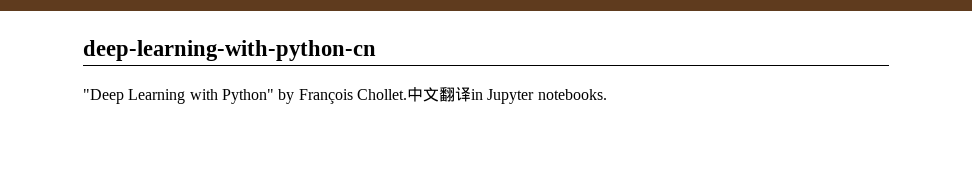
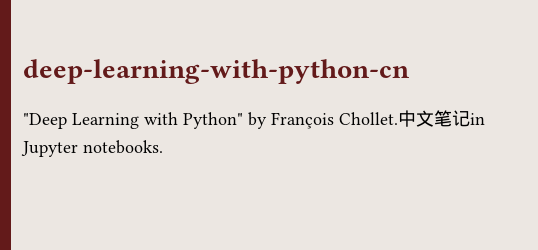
[438,87,471,102] 翻译 -> [434,110,470,127] 笔记

